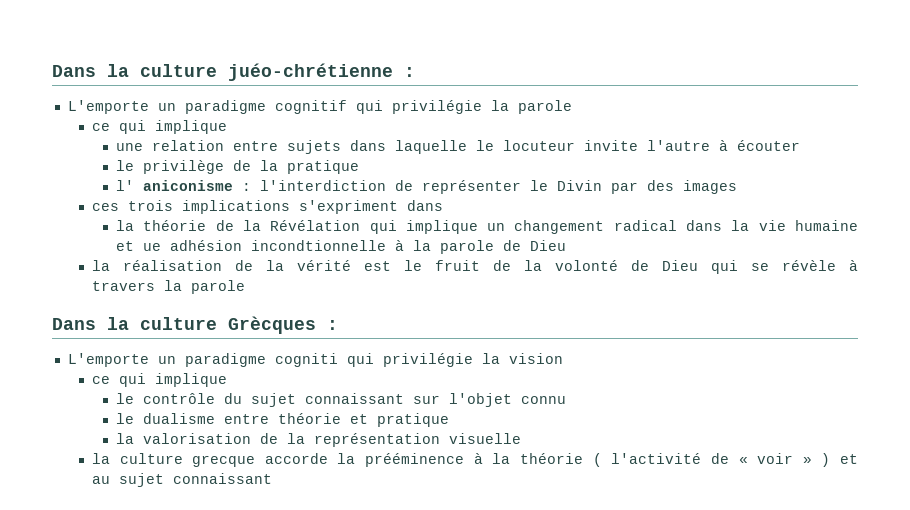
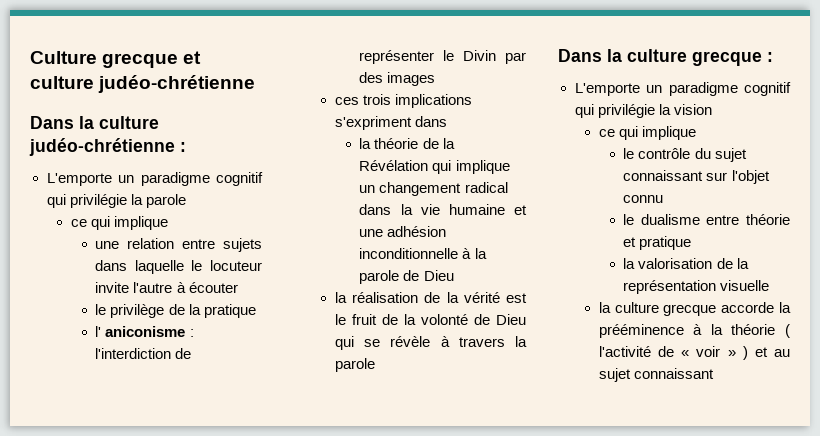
[52,63,393,81] Dans la culture juéo-chrétienne -> [30,51,202,68] [30,75,256,93] [30,116,159,129] [29,138,175,156] Culture grecque et culture judéo-chrétienne // Dans la culture judéo-chrétienne
[143,240,387,251] ue adhésion incondtionnelle -> [359,226,447,237] [359,248,459,259] une adhésion inconditionnelle
[228,316,338,334] [67,353,338,367] Grècques : // L'emporte un paradigme cogniti -> [692,51,773,66] [574,82,791,96] grecque : // L'emporte un paradigme cognitif

